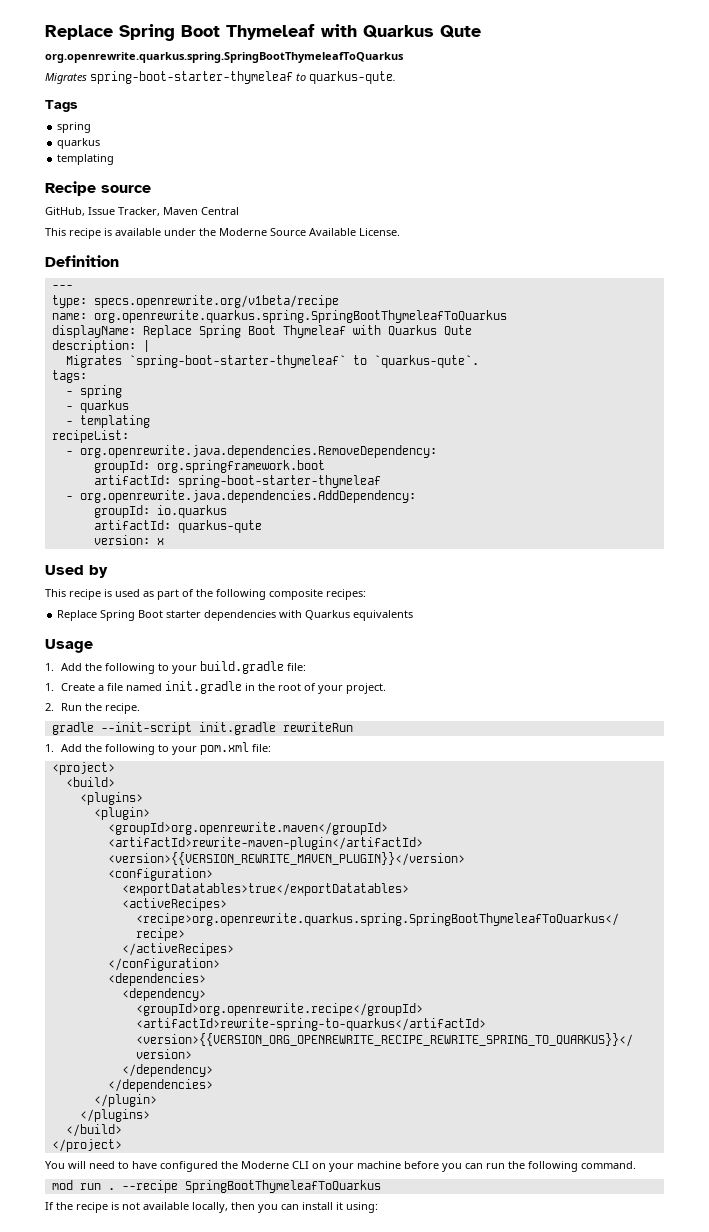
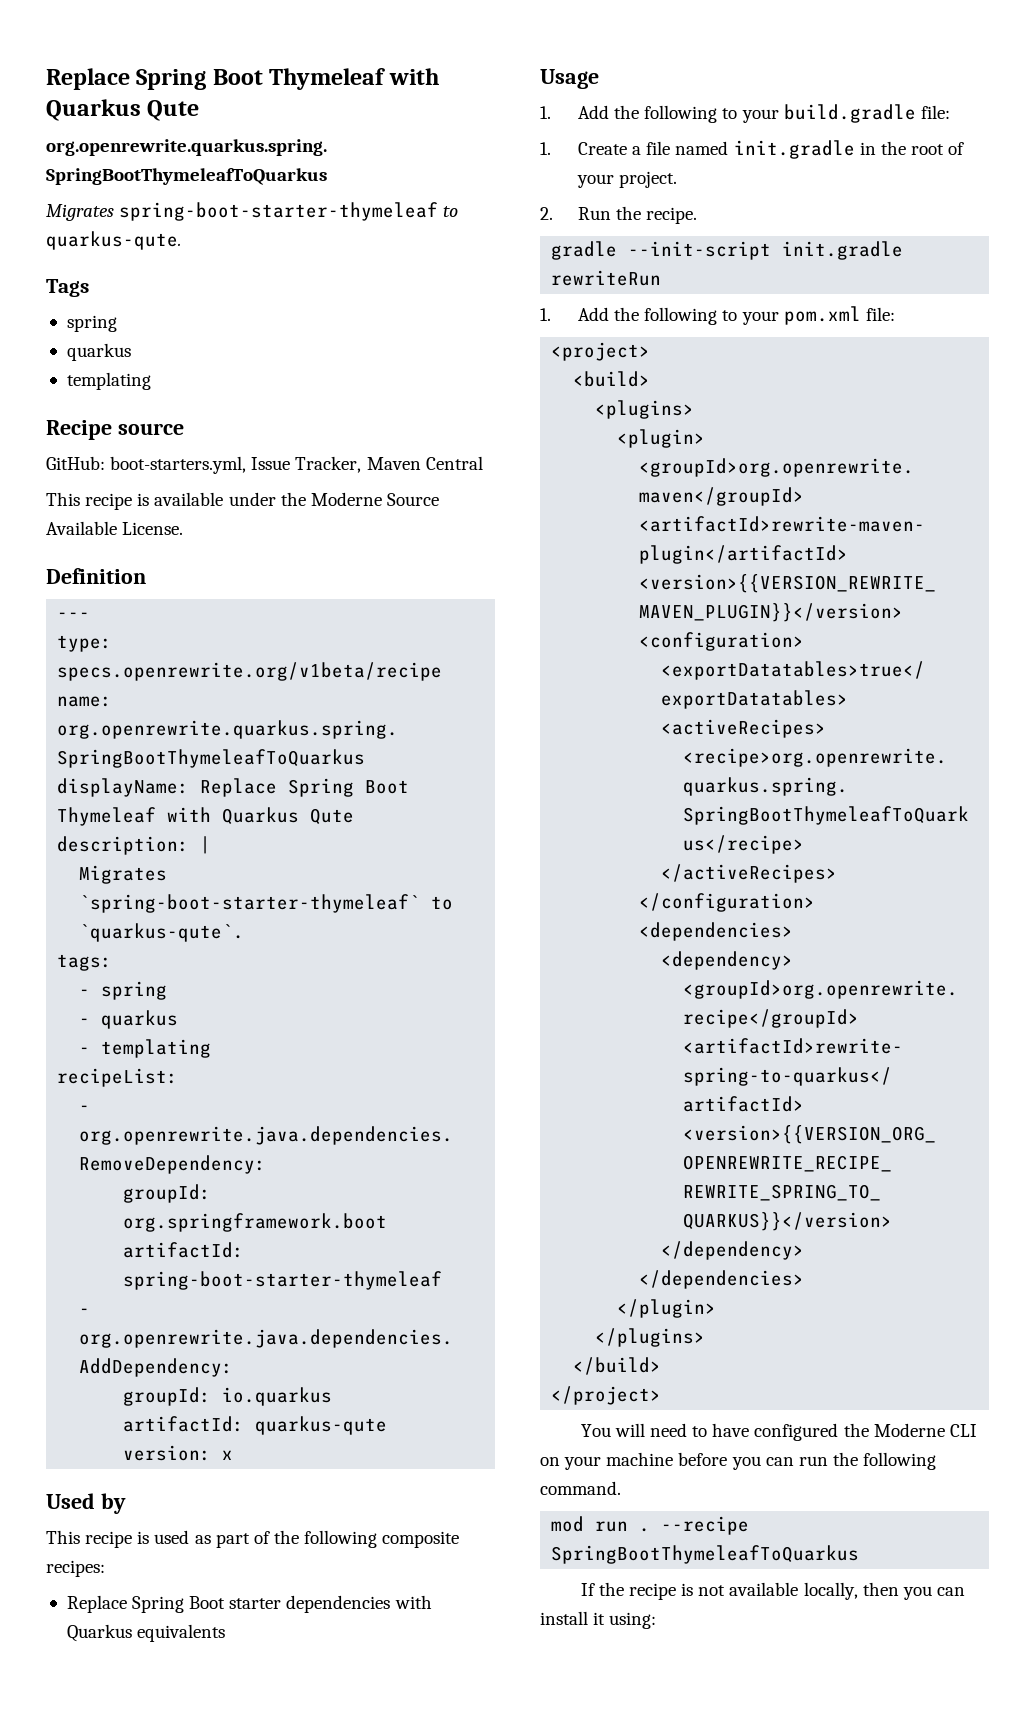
[45,207,85,216] GitHub, -> [46,456,247,474] GitHub: boot-starters.yml,

